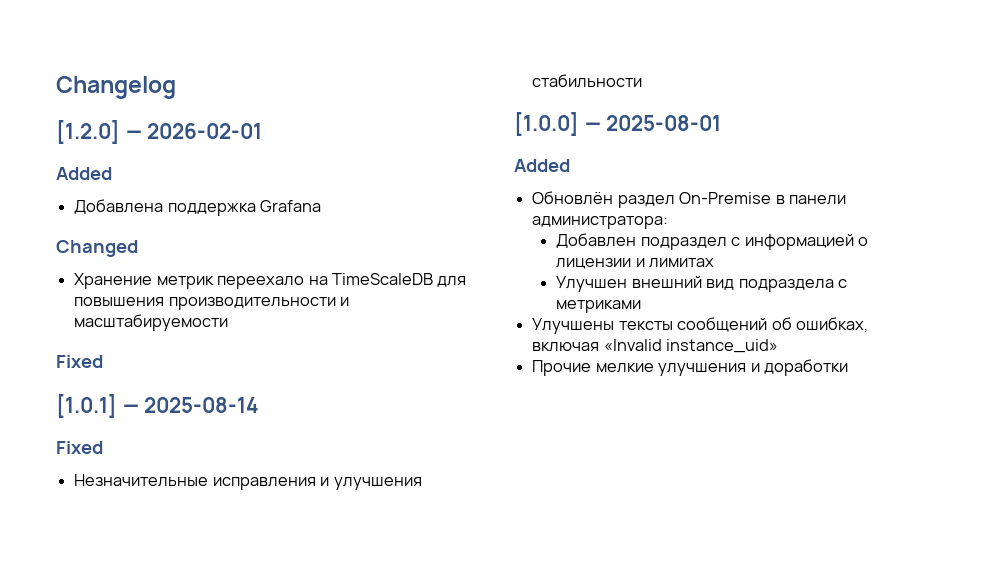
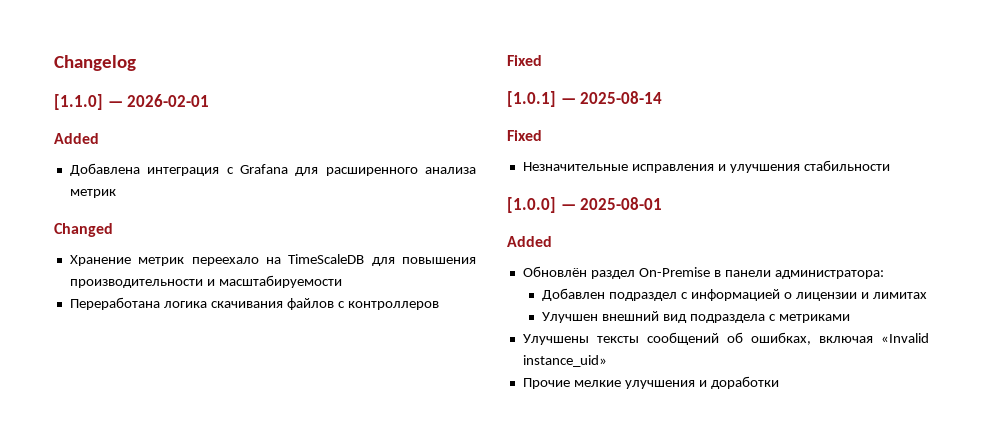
[56,120,120,144] [1.2.0] -> [54,94,103,110] [1.1.0]
[167,203,256,216] поддержка -> [147,167,234,176] интеграция с
(322, 206) none -> [295,167,476,176] [69,189,116,198] для расширенного анализа метрик
(229, 322) none -> [69,297,439,310] // Переработана логика скачивания файлов с контроллеров

